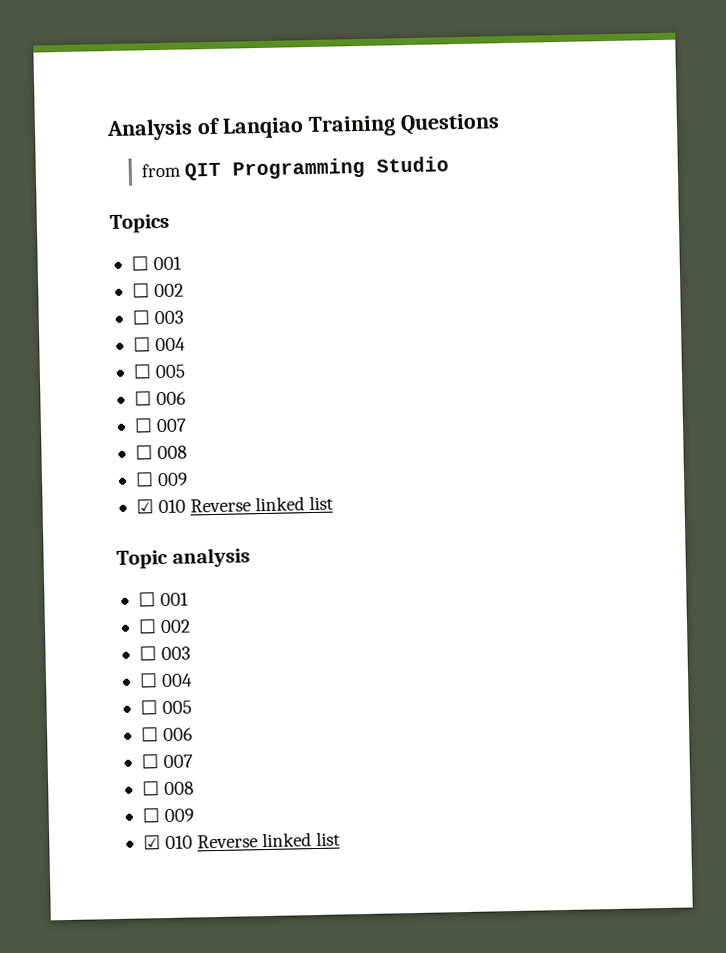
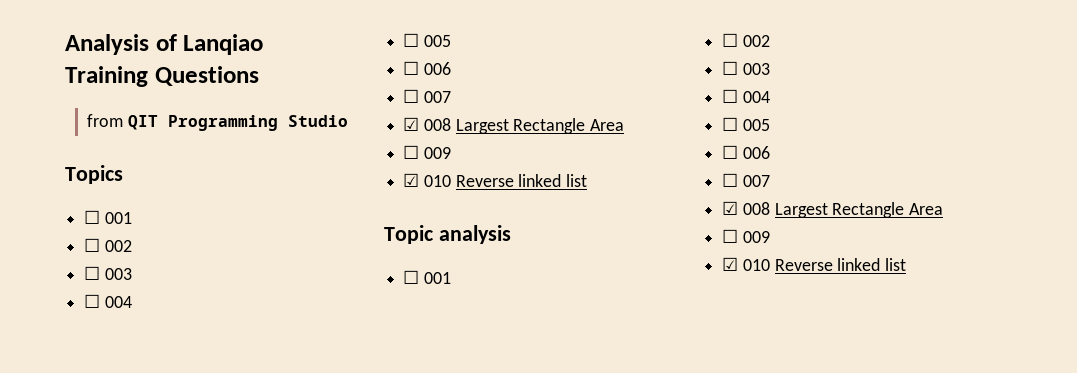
[134,445,188,460] ☐ 008 -> [403,117,625,134] ☑ 008 Largest Rectangle Area
[141,781,195,796] ☐ 008 -> [722,201,944,218] ☑ 008 Largest Rectangle Area

